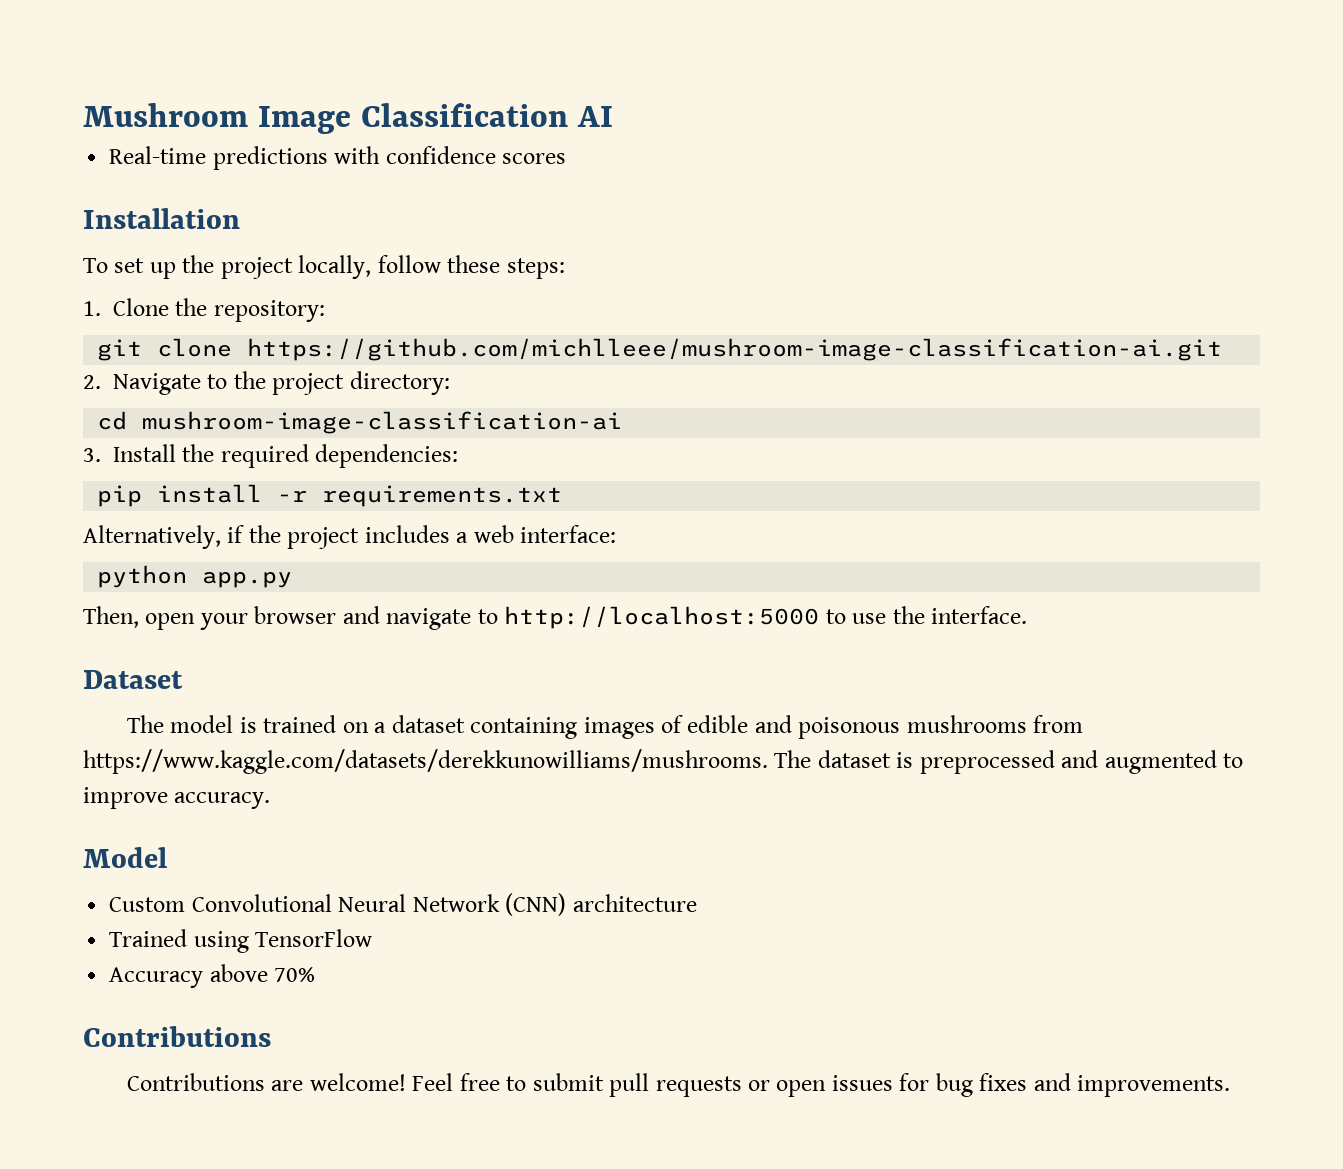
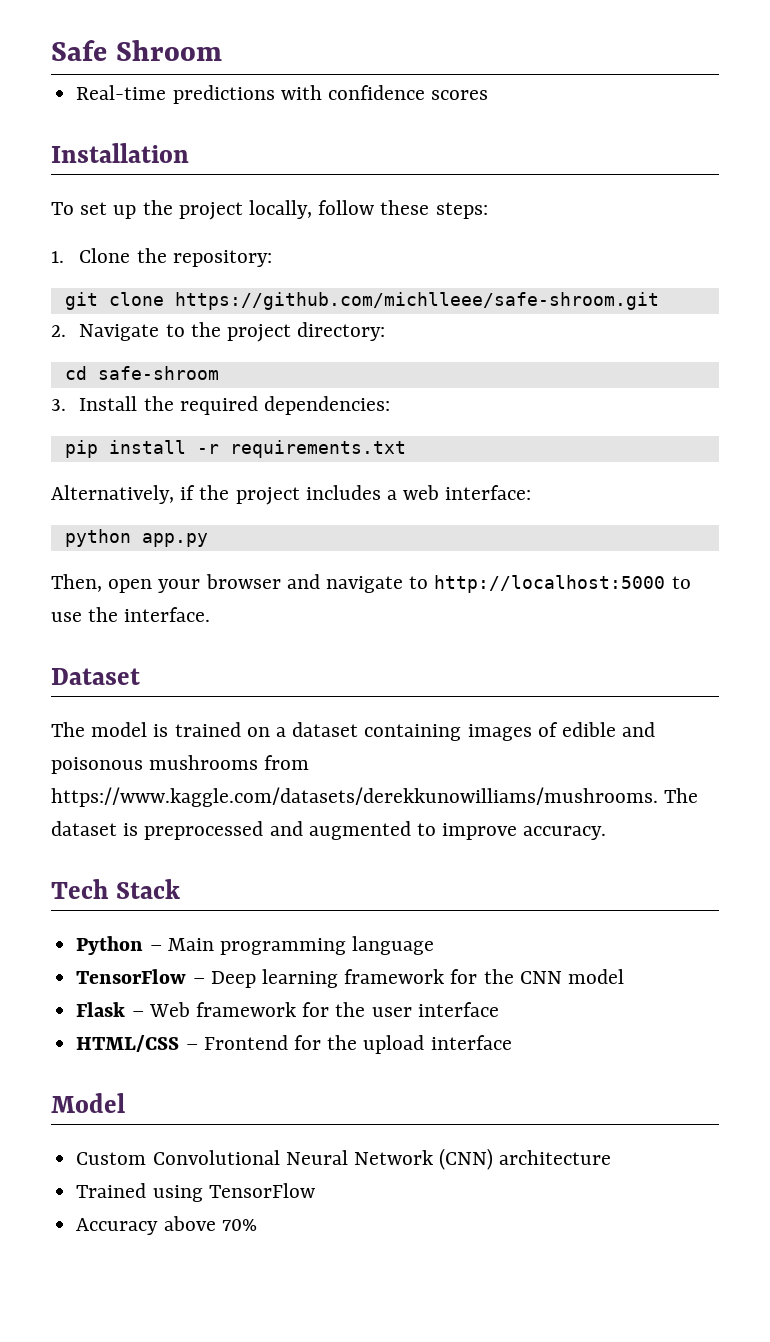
[83,103,613,134] Mushroom Image Classification AI -> [51,40,222,61] Safe Shroom
[247,338,1223,361] https://github.com/michlleee/mushroom-image-classification-ai.git -> [174,292,659,310] https://github.com/michlleee/safe-shroom.git
[142,411,623,434] mushroom-image-classification-ai -> [97,366,219,380] safe-shroom
(271, 800) none -> [51,879,180,899] [76,936,435,955] [76,969,624,988] [76,1002,499,1017] [76,1035,512,1054] // Tech Stack // Python – Main programming language // TensorFlow – Deep learning framework for the CNN model // Flask – Web framework for the user interface // HTML/CSS – Frontend for the upload interface
[83,1026,271,1047] [126,1073,1231,1097] // Contributions // Contributions are welcome! Feel free to submit pull requests or open issues for bug fixes and improvements. -> (257, 1225) none

